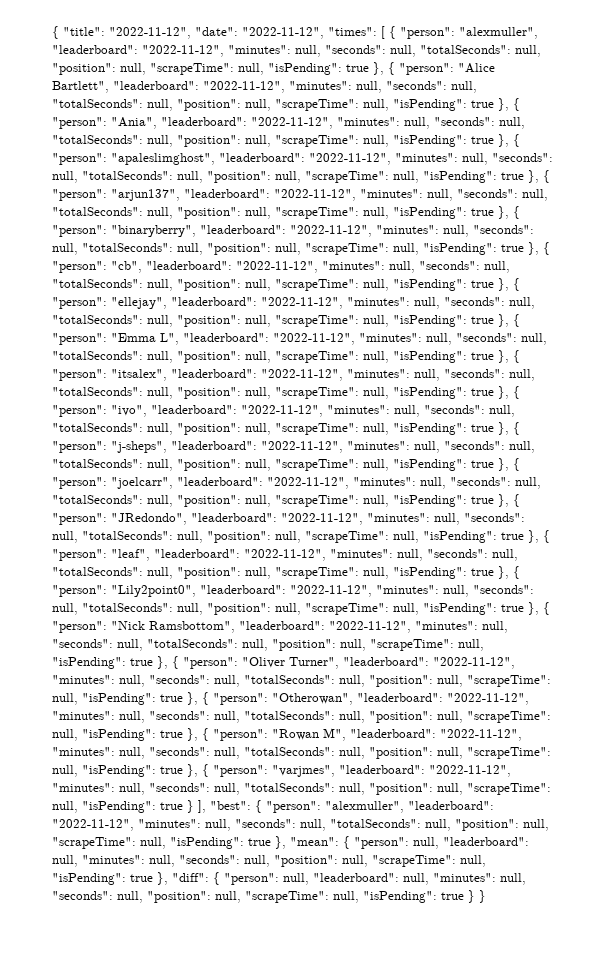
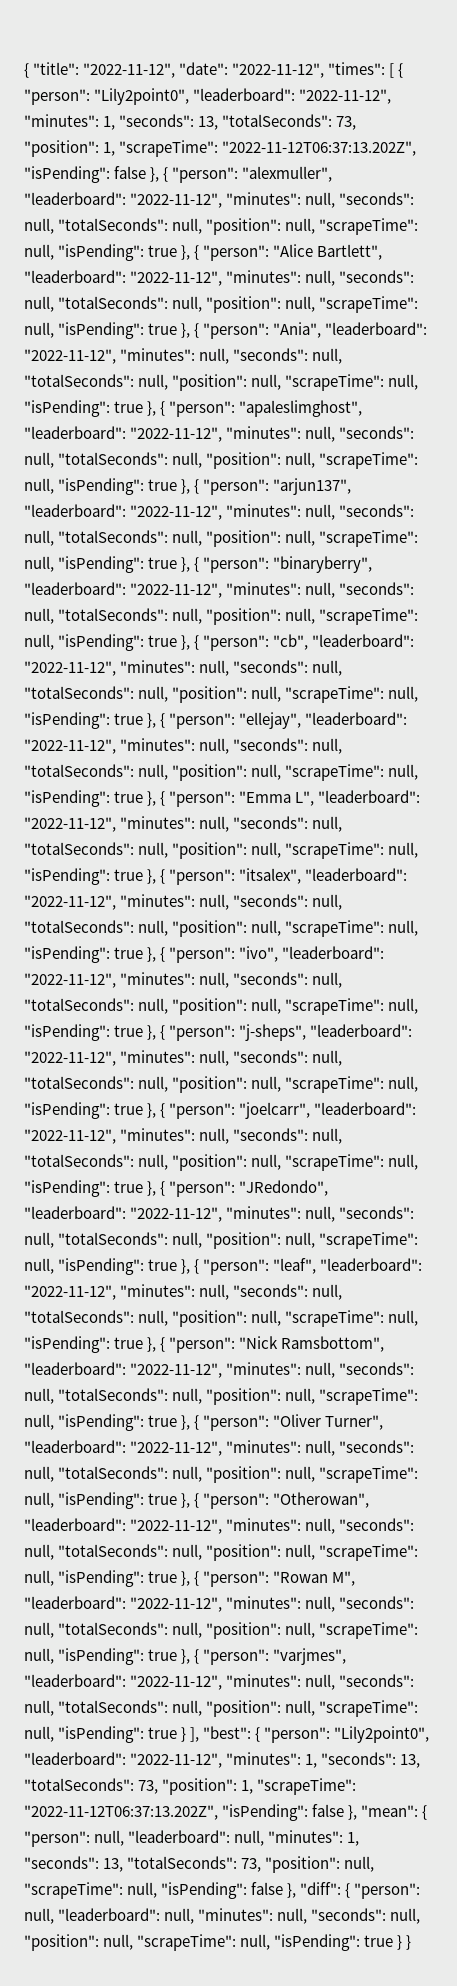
(455, 33) none -> [94,88,392,105] [24,114,357,130] [24,140,417,157] [24,166,239,183] "Lily2point0", "leaderboard": "2022-11-12", "minutes": 1, "seconds": 13, "totalSeconds": 73, "position": 1, "scrapeTime": "2022-11-12T06:37:13.202Z", "isPending": false }, { "person":
[111,585,534,597] [52,602,550,615] [52,621,107,633] "Lily2point0", "leaderboard": "2022-11-12", "minutes": null, "seconds": null, "totalSeconds": null, "position": null, "scrapeTime": null, "isPending": true }, { "person": -> (236, 1345) none
[325,801,494,813] [52,819,549,831] [52,837,271,849] "alexmuller", "leaderboard": "2022-11-12", "minutes": null, "seconds": null, "totalSeconds": null, "position": null, "scrapeTime": null, "isPending": true -> [334,1726,430,1743] [24,1752,421,1768] [24,1778,357,1795] [24,1804,345,1821] "Lily2point0", "leaderboard": "2022-11-12", "minutes": 1, "seconds": 13, "totalSeconds": 73, "position": 1, "scrapeTime": "2022-11-12T06:37:13.202Z", "isPending": false
[149,855,486,867] [52,873,153,885] null, "seconds": null, "position": null, "scrapeTime": null, "isPending": true -> [347,1832,360,1846] [24,1856,375,1873] [24,1882,284,1899] 1, "seconds": 13, "totalSeconds": 73, "position": null, "scrapeTime": null, "isPending": false

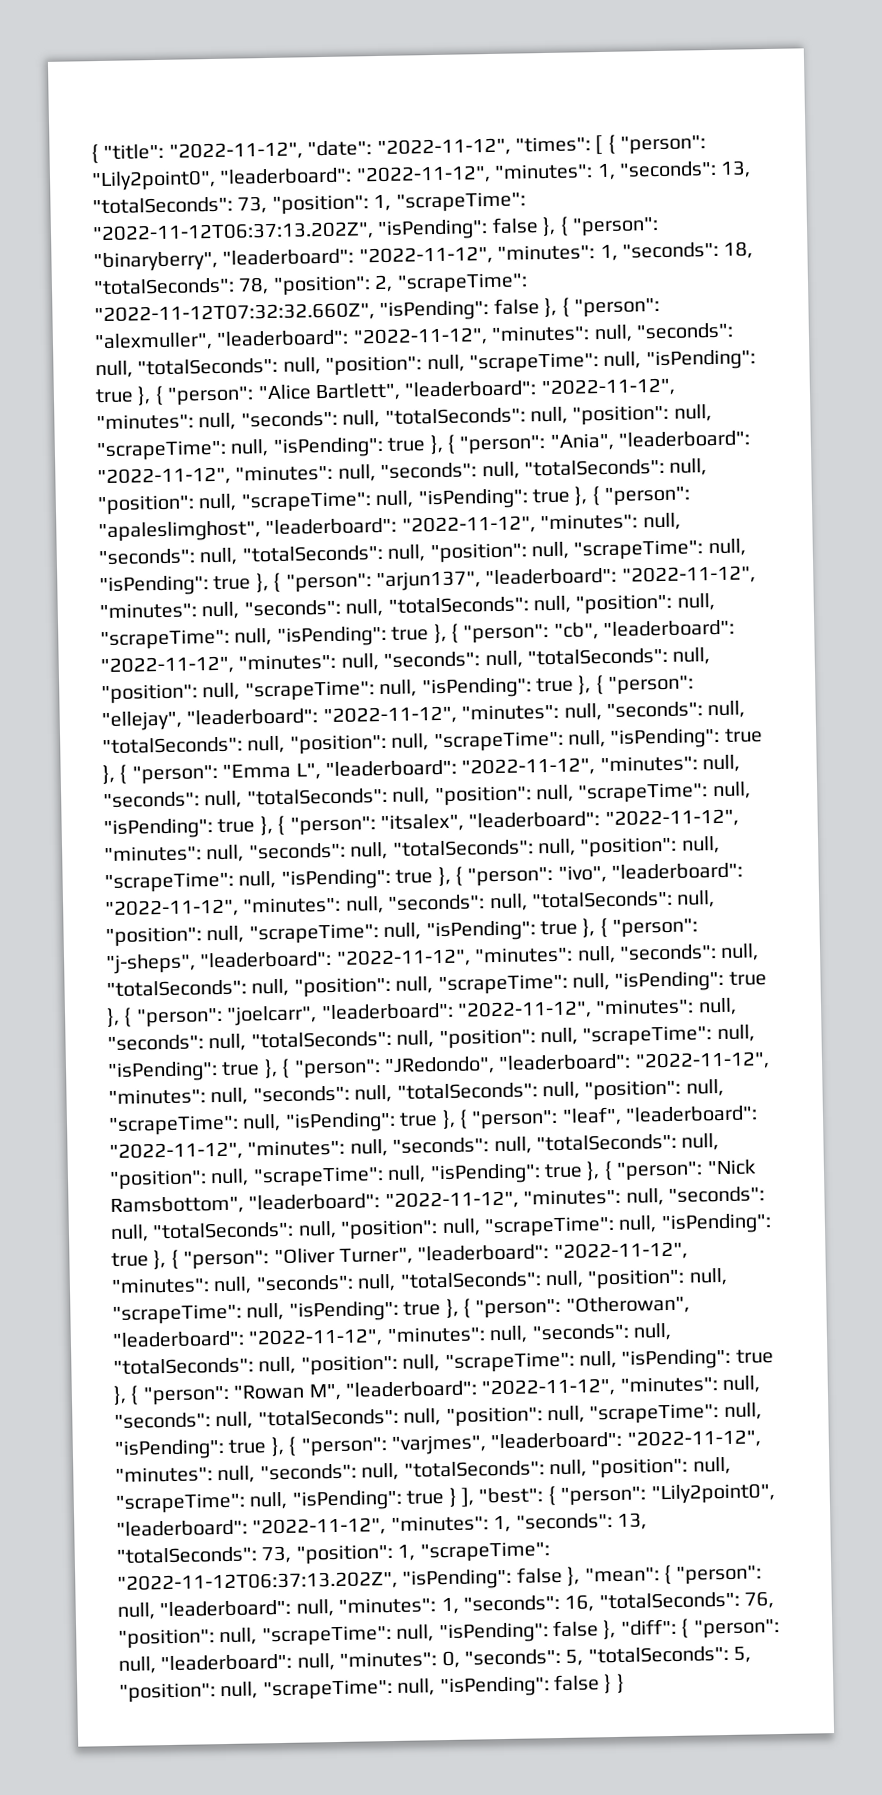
(239, 175) none -> [93,241,754,273] [93,272,528,296] [94,297,660,325] "binaryberry", "leaderboard": "2022-11-12", "minutes": 1, "seconds": 18, "totalSeconds": 78, "position": 2, "scrapeTime": "2022-11-12T07:32:32.660Z", "isPending": false }, { "person":
[273,556,373,573] [24,582,415,598] [24,608,419,625] [24,634,270,651] "binaryberry", "leaderboard": "2022-11-12", "minutes": null, "seconds": null, "totalSeconds": null, "position": null, "scrapeTime": null, "isPending": true }, { "person": -> (550, 634) none
[103,1856,262,1872] 13, "totalSeconds": 73, -> [564,1591,775,1612] 16, "totalSeconds": 76,
[277,1908,421,1924] [24,1934,394,1951] null, "seconds": null, "position": null, "scrapeTime": null, "isPending": true -> [441,1645,752,1669] [119,1674,600,1703] 0, "seconds": 5, "totalSeconds": 5, "position": null, "scrapeTime": null, "isPending": false

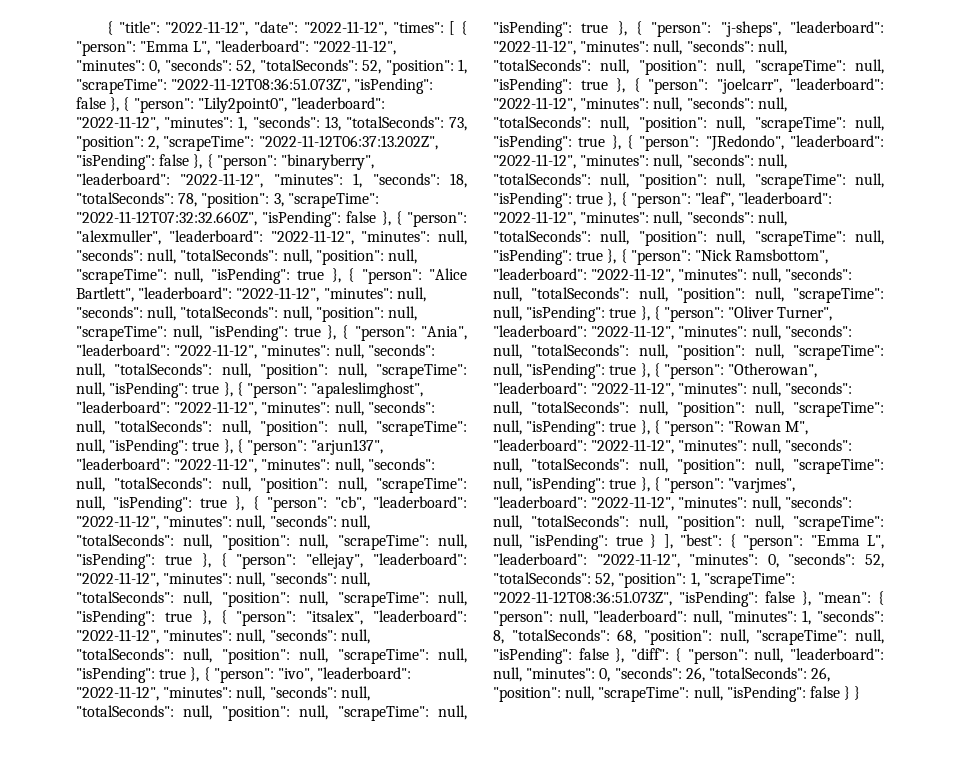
(707, 145) none -> [140,40,396,55] [76,59,467,75] [76,78,434,94] [76,97,194,113] "Emma L", "leaderboard": "2022-11-12", "minutes": 0, "seconds": 52, "totalSeconds": 52, "position": 1, "scrapeTime": "2022-11-12T08:36:51.073Z", "isPending": false }, { "person":
[373,194,392,212] 1, -> [148,136,160,150] 2,
[374,274,394,293] 2, -> [273,193,284,207] 3,
[222,754,741,780] [103,781,751,809] [103,815,376,840] "Emma L", "leaderboard": "2022-11-12", "minutes": null, "seconds": null, "totalSeconds": null, "position": null, "scrapeTime": null, "isPending": true }, { "person": -> (297, 618) none
[650,1483,775,1505] [116,1512,647,1537] [116,1541,550,1565] [117,1570,398,1593] "Lily2point0", "leaderboard": "2022-11-12", "minutes": 1, "seconds": 13, "totalSeconds": 73, "position": 1, "scrapeTime": "2022-11-12T06:37:13.202Z", -> [810,535,884,549] [493,553,884,568] [493,572,795,588] [493,591,672,606] "Emma L", "leaderboard": "2022-11-12", "minutes": 0, "seconds": 52, "totalSeconds": 52, "position": 1, "scrapeTime": "2022-11-12T08:36:51.073Z",
[564,1591,775,1612] 16, "totalSeconds": 76, -> [493,629,637,644] 8, "totalSeconds": 68,
[565,1645,752,1666] 5, "totalSeconds": 5, -> [685,667,831,682] 26, "totalSeconds": 26,

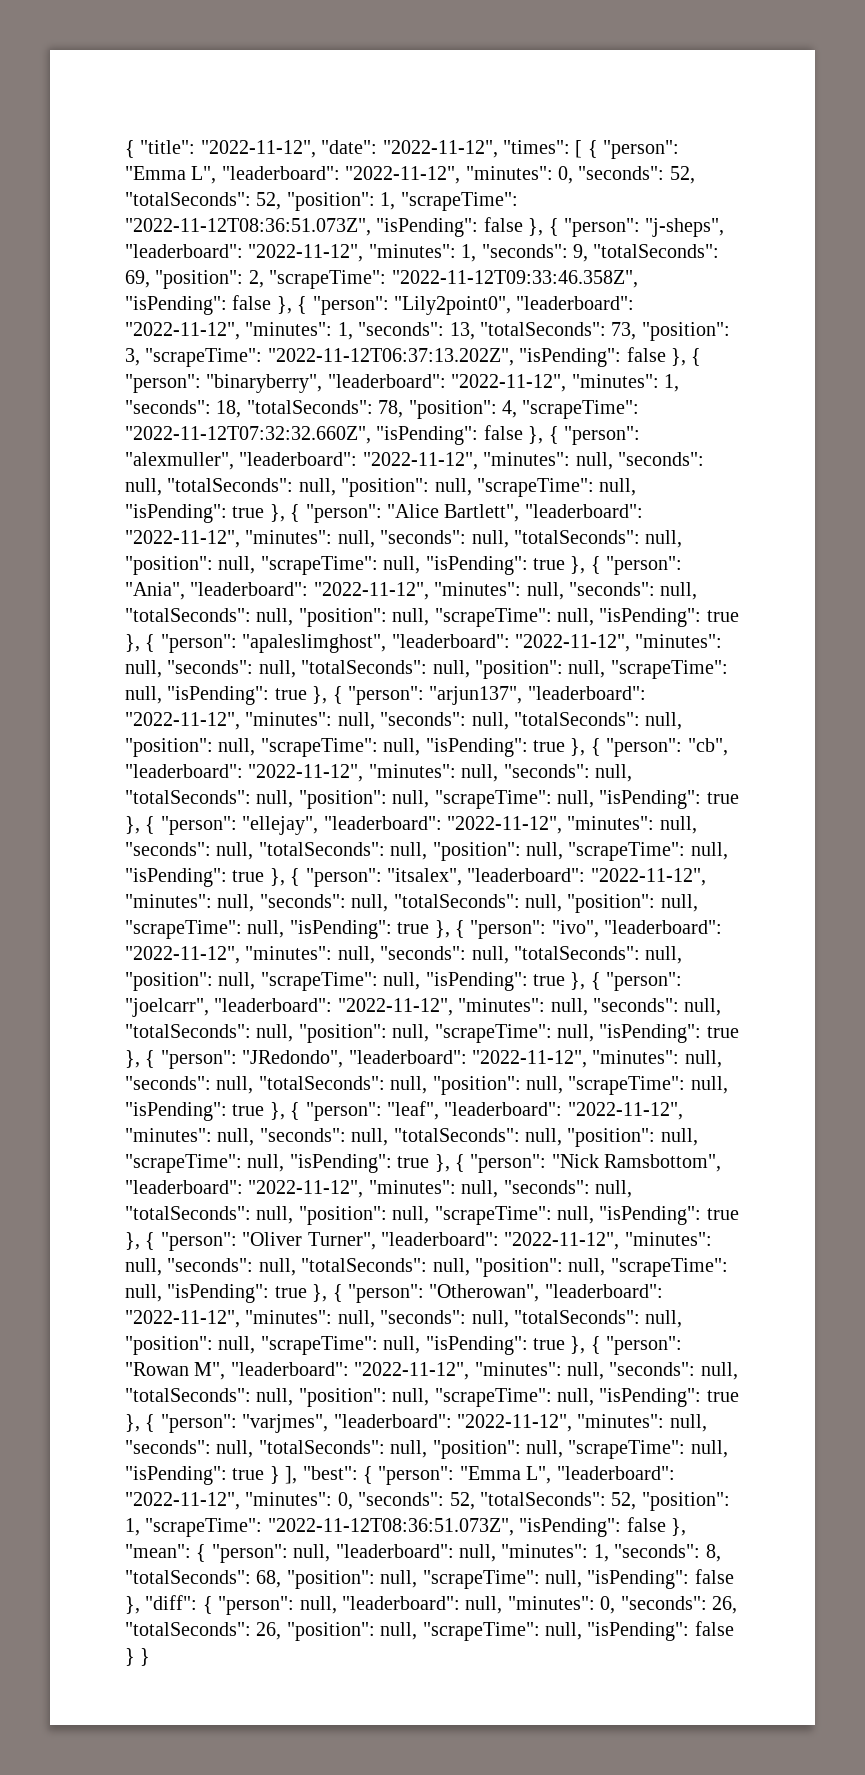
(194, 105) none -> [645,218,725,237] [125,244,720,262] [125,270,638,289] [125,295,389,315] "j-sheps", "leaderboard": "2022-11-12", "minutes": 1, "seconds": 9, "totalSeconds": 69, "position": 2, "scrapeTime": "2022-11-12T09:33:46.358Z", "isPending": false }, { "person":
[148,136,160,150] 2, -> [125,348,140,366] 3,
[273,193,284,207] 3, -> [502,400,517,418] 4,
[720,21,884,37] [493,40,787,55] [493,59,884,75] [493,78,708,94] "j-sheps", "leaderboard": "2022-11-12", "minutes": null, "seconds": null, "totalSeconds": null, "position": null, "scrapeTime": null, "isPending": true }, { "person": -> (683, 981) none

